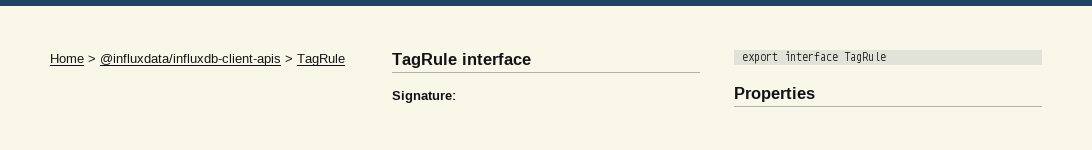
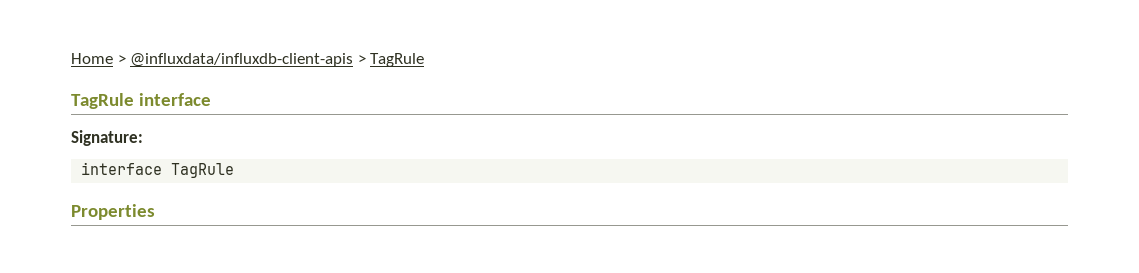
[741,52,778,64] export -> (143, 138) none

